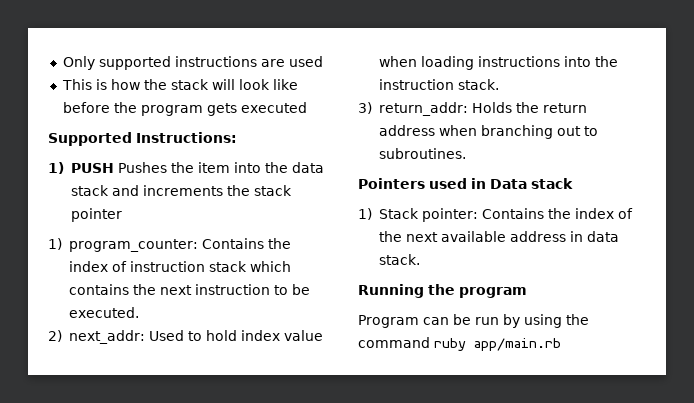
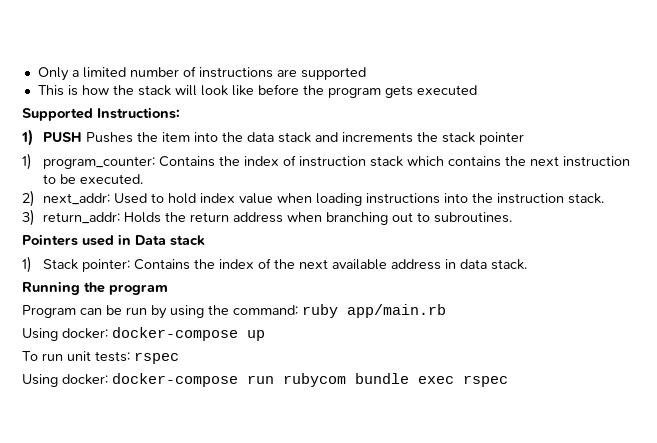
[98,56,171,70] supported -> [71,66,196,78] a limited number of
[288,56,323,67] used -> [300,67,366,80] supported
[358,337,430,348] command -> [233,305,298,315] command:
(561, 344) none -> [22,327,265,341] [22,351,179,364] [22,373,508,387] // Using docker: docker-compose up // To run unit tests: rspec // Using docker: docker-compose run rubycom bundle exec rspec

